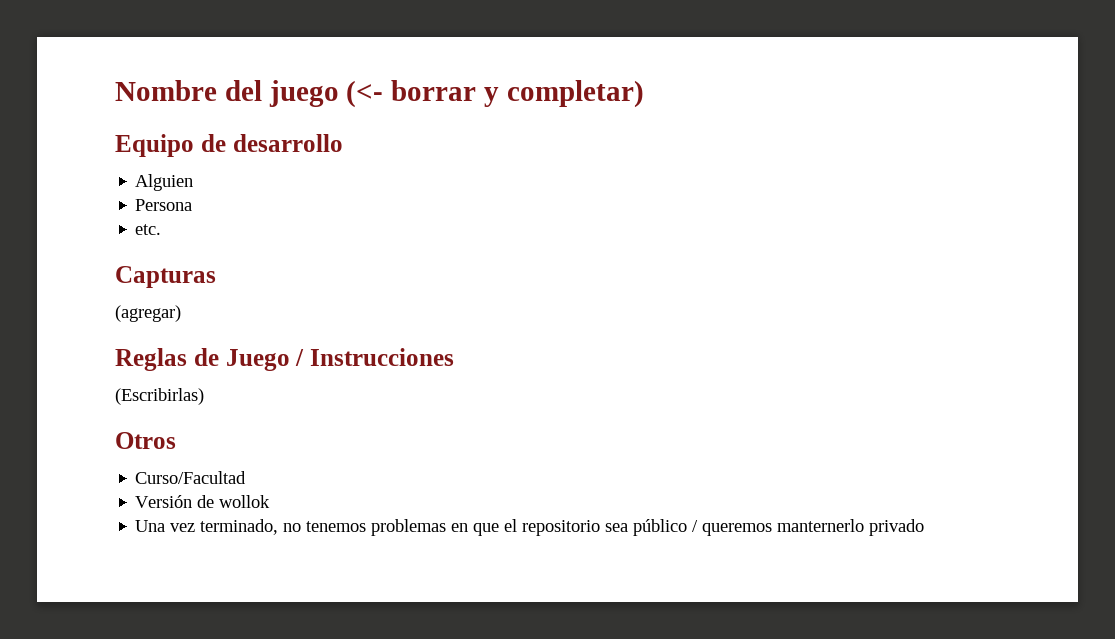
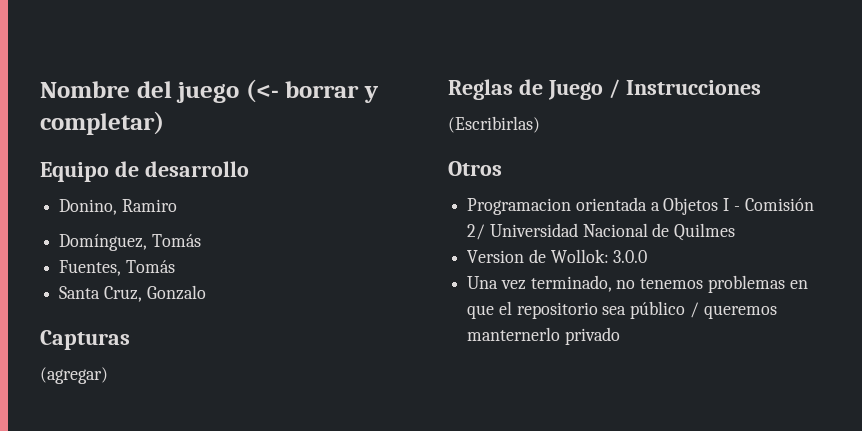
[135,174,194,191] [135,199,193,211] [135,224,162,235] Alguien // Persona // etc. -> [59,199,177,215] [59,234,201,251] [59,260,175,276] [59,285,206,302] Donino, Ramiro // Domínguez, Tomás // Fuentes, Tomás // Santa Cruz, Gonzalo
[135,471,247,484] [135,495,271,508] Curso/Facultad // Versión de wollok -> [467,197,814,215] [467,223,736,241] [467,249,648,263] Programacion orientada a Objetos I - Comisión 2/ Universidad Nacional de Quilmes // Version de Wollok: 3.0.0

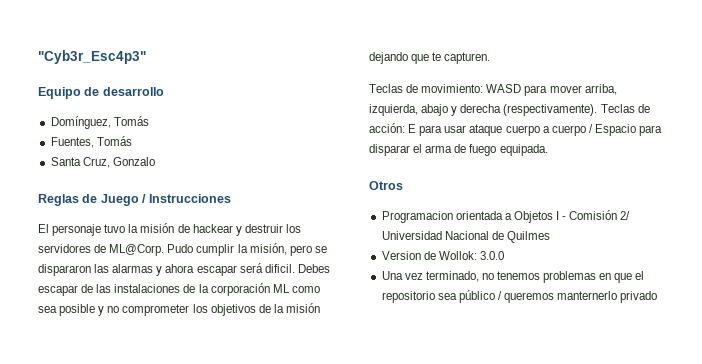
[40,79,380,103] [40,111,164,135] Nombre del juego (<- borrar y completar) -> [38,50,146,64] "Cyb3r_Esc4p3"
[59,199,177,215] // Donino, Ramiro -> (164, 91) none
[40,330,130,350] [40,367,108,384] // Capturas // (agregar) -> (155, 161) none
[448,116,540,133] (Escribirlas) -> [38,223,301,236] [38,243,327,256] [38,263,330,276] [38,283,320,296] [38,303,320,316] [369,52,491,64] [369,84,617,96] [369,104,650,116] [369,123,663,136] [369,144,548,156] El personaje tuvo la misión de hackear y destruir los servidores de ML@Corp. Pudo cumplir la misión, pero se dispararon las alarmas y ahora escapar será dificil. Debes escapar de las instalaciones de la corporación ML como sea posible y no comprometer los objetivos de la misión dejando que te capturen. // Teclas de movimiento: WASD para mover arriba, izquierda, abajo y derecha (respectivamente). Teclas de acción: E para usar ataque cuerpo a cuerpo / Espacio para disparar el arma de fuego equipada.

